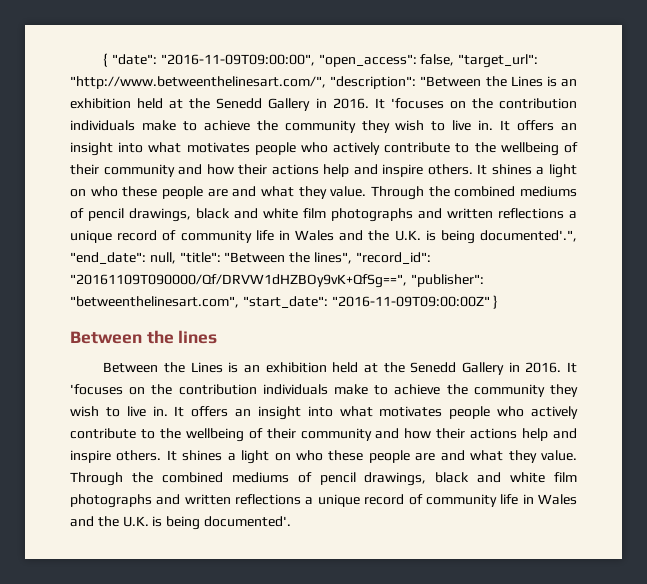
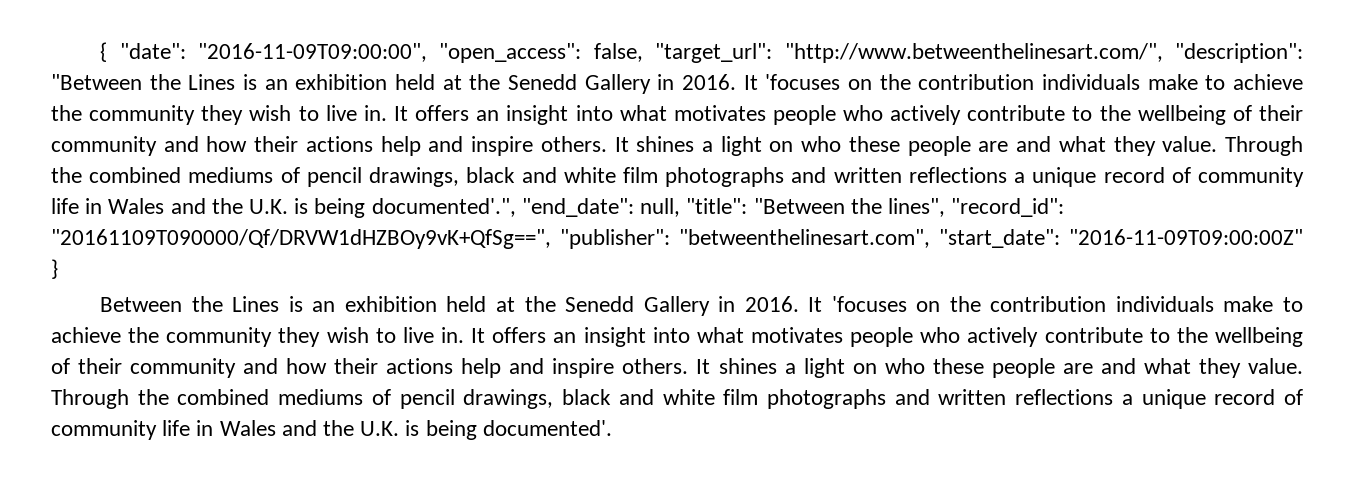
[70,330,218,344] // Between the lines -> (58, 269) none

